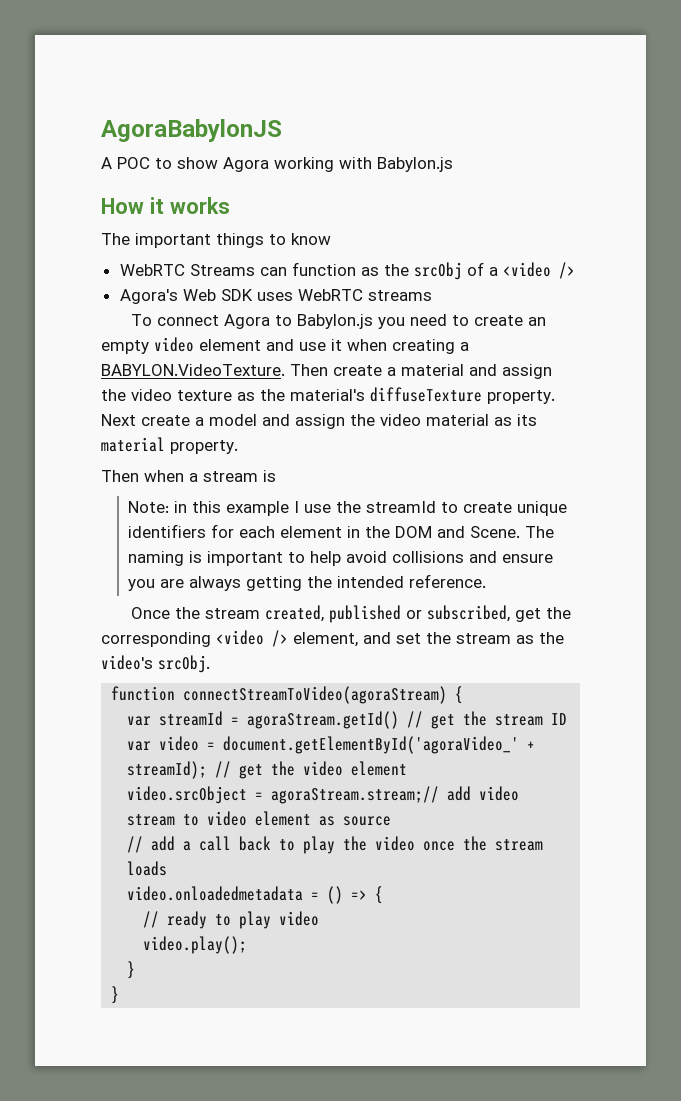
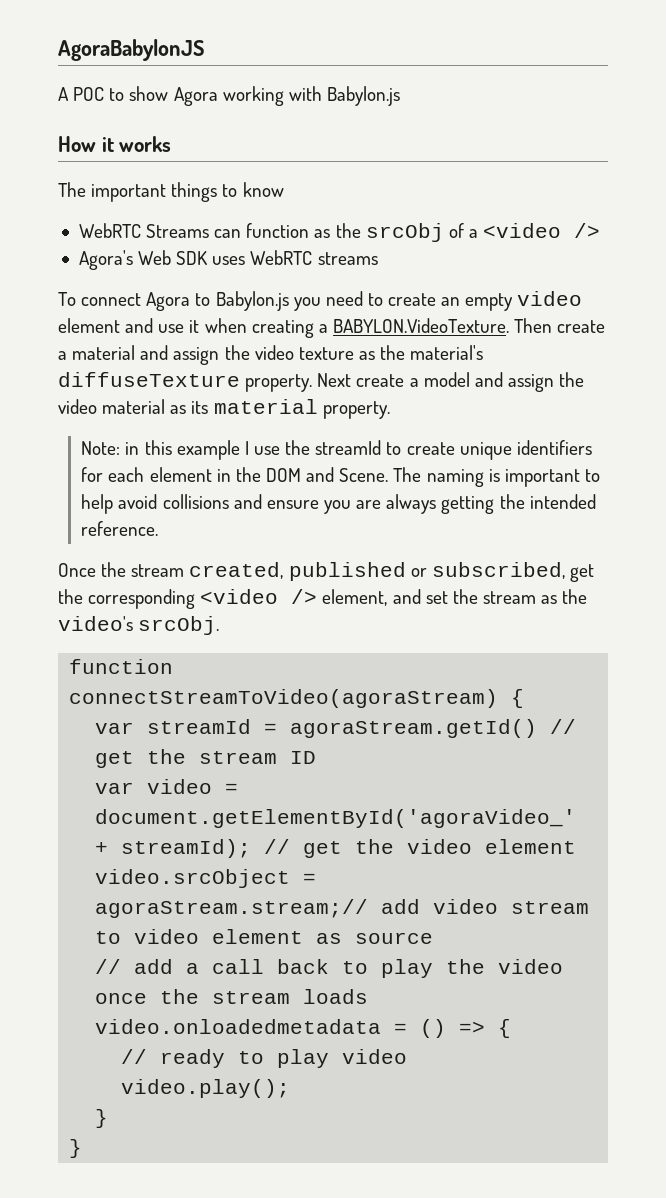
[101,470,276,482] // Then when a stream is -> (390, 410) none

